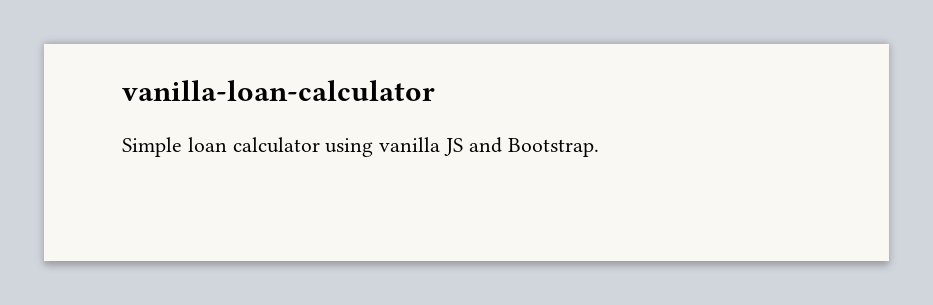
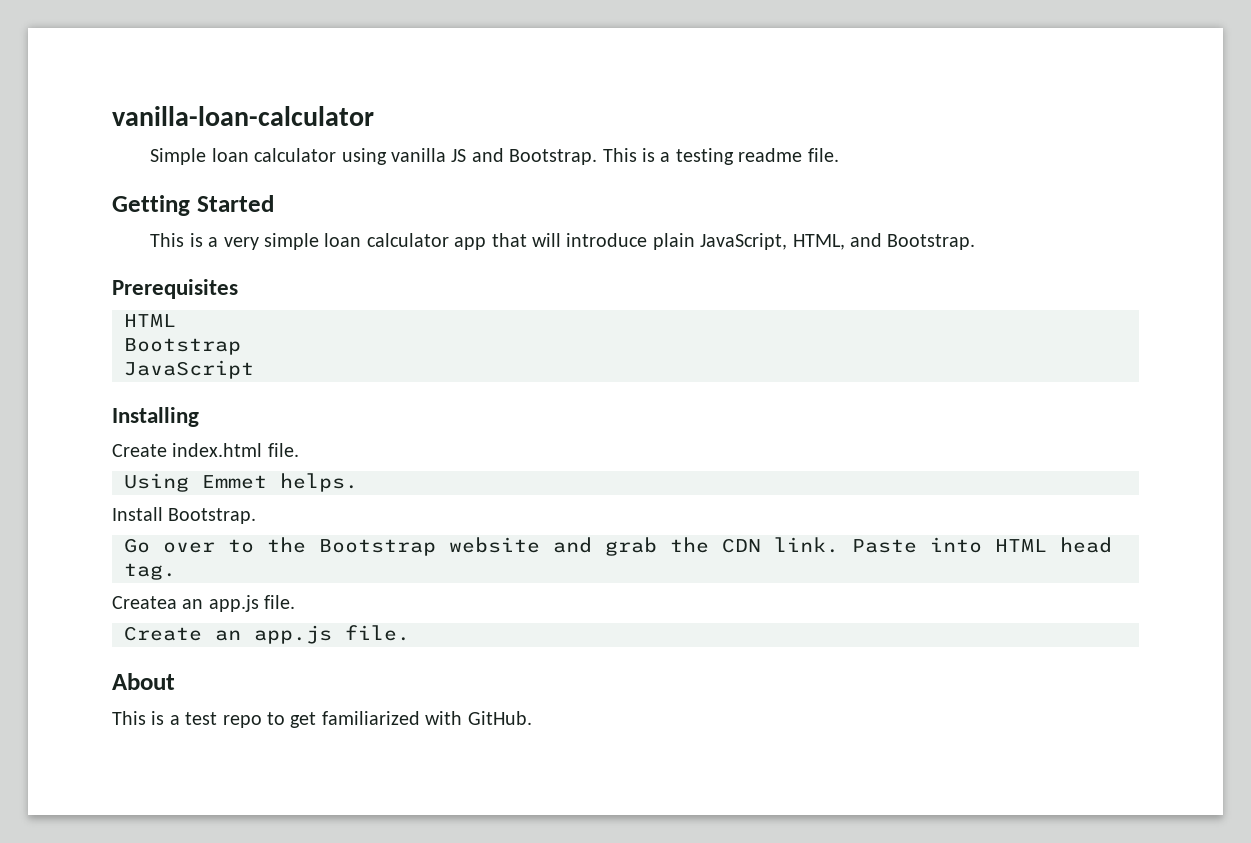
(599, 147) none -> [602,148,839,165] [112,195,274,216] [150,233,976,250] [112,279,238,299] [124,314,176,327] [124,338,241,355] [124,360,254,379] [112,407,199,427] [112,443,299,457] [124,473,358,492] [112,507,257,524] [124,537,1112,556] [124,563,176,580] [112,595,296,612] [124,625,410,644] [112,673,175,690] [112,711,532,728] This is a testing readme file. // Getting Started // This is a very simple loan calculator app that will introduce plain JavaScript, HTML, and Bootstrap. // Prerequisites // HTML // Bootstrap // JavaScript // Installing // Create index.html file. // Using Emmet helps. // Install Bootstrap. // Go over to the Bootstrap website and grab the CDN link. Paste into HTML head tag. // Createa an app.js file. // Create an app.js file. // About // This is a test repo to get familiarized with GitHub.

